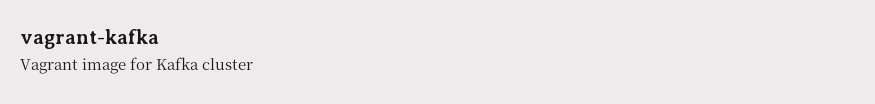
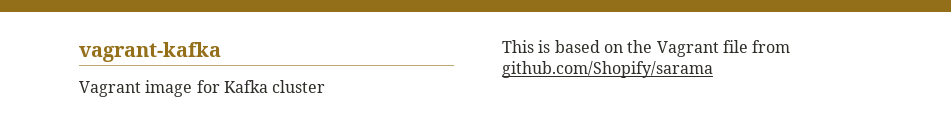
(254, 64) none -> [502,40,791,57] [502,61,713,78] // This is based on the Vagrant file from github.com/Shopify/sarama

